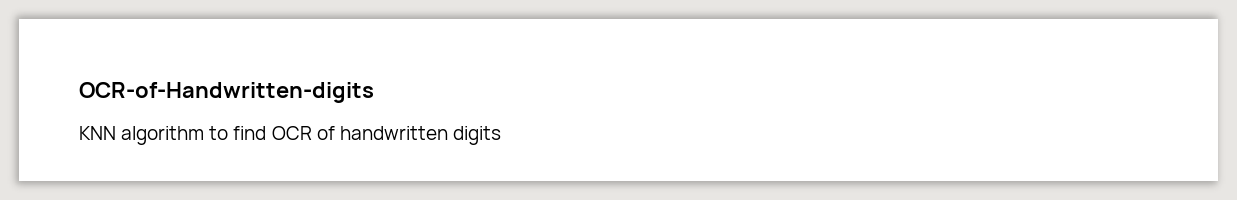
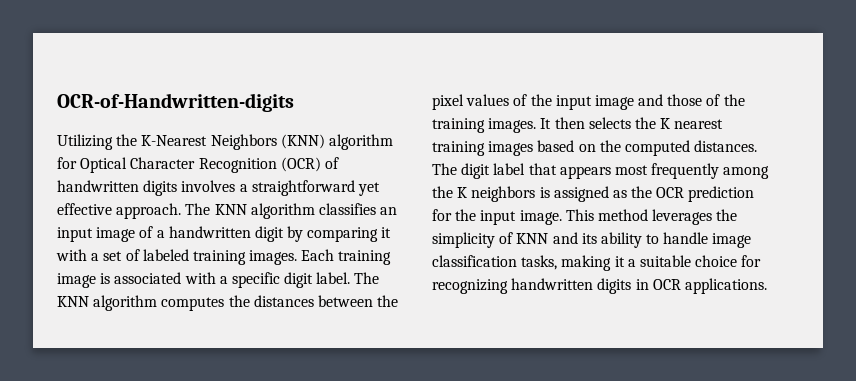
[79,126,501,145] KNN algorithm to find OCR of handwritten digits -> [57,134,393,150] [57,157,339,173] [57,180,380,196] [57,203,398,219] [57,226,392,242] [56,249,392,265] [57,272,380,288] [57,295,399,311] [432,94,745,110] [432,117,724,133] [432,140,758,156] [432,163,770,179] [432,186,755,202] [432,209,738,225] [432,232,752,248] [432,255,762,271] [432,278,767,294] Utilizing the K-Nearest Neighbors (KNN) algorithm for Optical Character Recognition (OCR) of handwritten digits involves a straightforward yet effective approach. The KNN algorithm classifies an input image of a handwritten digit by comparing it with a set of labeled training images. Each training image is associated with a specific digit label. The KNN algorithm computes the distances between the pixel values of the input image and those of the training images. It then selects the K nearest training images based on the computed distances. The digit label that appears most frequently among the K neighbors is assigned as the OCR prediction for the input image. This method leverages the simplicity of KNN and its ability to handle image classification tasks, making it a suitable choice for recognizing handwritten digits in OCR applications.

